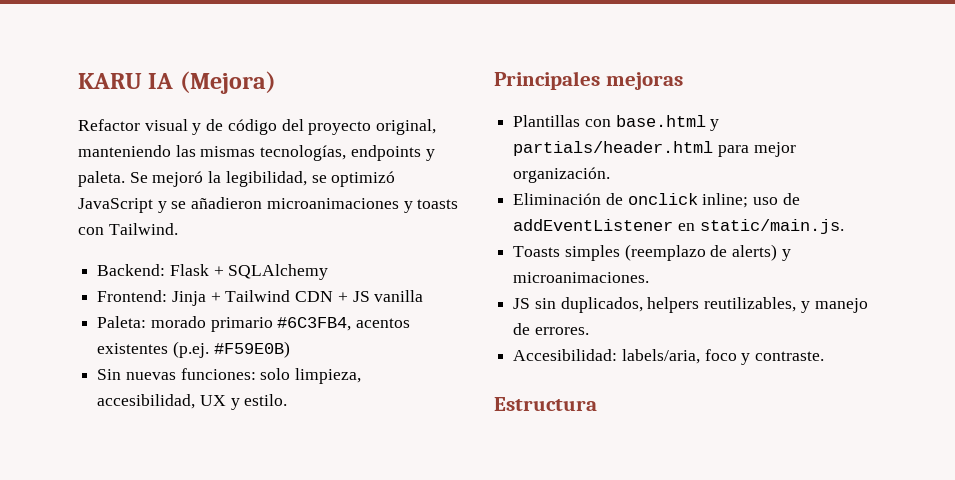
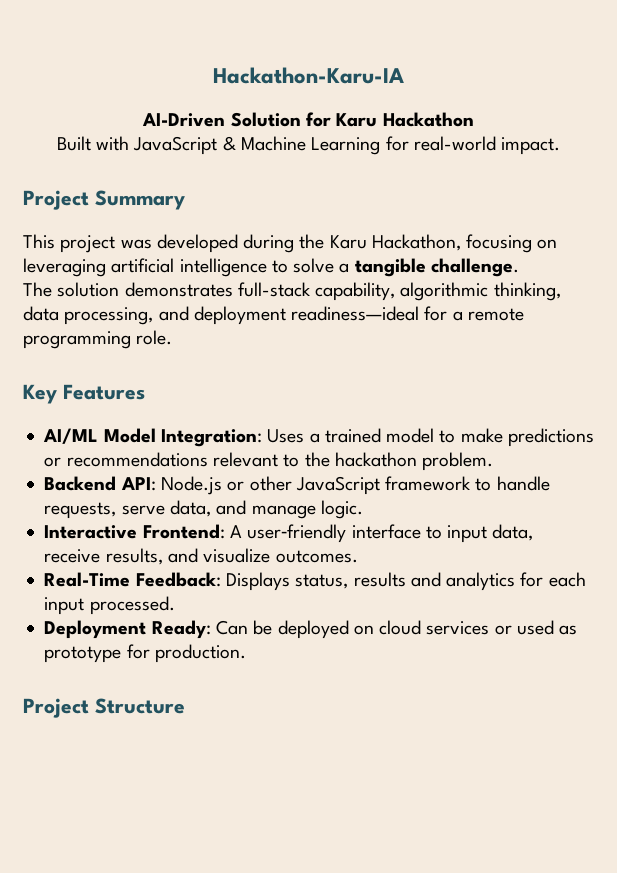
[78,71,276,94] [78,119,437,135] [78,145,435,161] [78,171,396,187] [78,197,459,213] [78,223,178,235] [97,264,329,280] [97,290,424,306] [97,316,411,332] [97,341,290,358] [97,368,362,384] [97,394,288,410] [494,71,683,90] [513,115,720,131] [513,141,796,157] [513,167,611,183] [513,193,800,208] [513,219,844,234] [513,244,791,261] [513,272,650,283] [513,297,868,313] [513,323,589,335] [513,349,825,365] [494,397,597,411] KARU IA (Mejora) // Refactor visual y de código del proyecto original, manteniendo las mismas tecnologías, endpoints y paleta. Se mejoró la legibilidad, se optimizó JavaScript y se añadieron microanimaciones y toasts con Tailwind. // Backend: Flask + SQLAlchemy // Frontend: Jinja + Tailwind CDN + JS vanilla // Paleta: morado primario #6C3FB4, acentos existentes (p.ej. #F59E0B) // Sin nuevas funciones: solo limpieza, accesibilidad, UX y estilo. // Principales mejoras // Plantillas con base.html y partials/header.html para mejor organización. // Eliminación de onclick inline; uso de addEventListener en static/main.js. // Toasts simples (reemplazo de alerts) y microanimaciones. // JS sin duplicados, helpers reutilizables, y manejo de errores. // Accesibilidad: labels/aria, foco y contraste. // Estructura -> [213,67,404,84] [142,112,474,127] [56,136,561,155] [23,190,185,210] [23,234,558,253] [23,258,519,277] [23,282,561,301] [23,306,524,325] [23,330,173,349] [23,384,145,404] [43,428,594,447] [44,452,494,471] [44,476,550,495] [44,500,363,519] [44,524,534,543] [44,548,358,565] [44,572,586,591] [44,596,175,615] [44,620,578,639] [44,644,246,663] [23,698,185,718] Hackathon-Karu-IA // AI-Driven Solution for Karu Hackathon // Built with JavaScript & Machine Learning for real-world impact. // Project Summary // This project was developed during the Karu Hackathon, focusing on leveraging artificial intelligence to solve a tangible challenge. // The solution demonstrates full-stack capability, algorithmic thinking, data processing, and deployment readiness—ideal for a remote programming role. // Key Features // AI/ML Model Integration: Uses a trained model to make predictions or recommendations relevant to the hackathon problem. // Backend API: Node.js or other JavaScript framework to handle requests, serve data, and manage logic. // Interactive Frontend: A user‐friendly interface to input data, receive results, and visualize outcomes. // Real-Time Feedback: Displays status, results and analytics for each input processed. // Deployment Ready: Can be deployed on cloud services or used as prototype for production. // Project Structure

